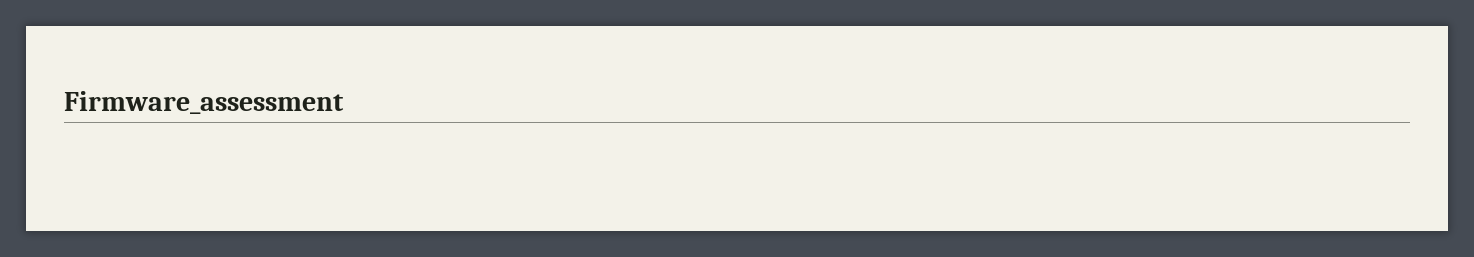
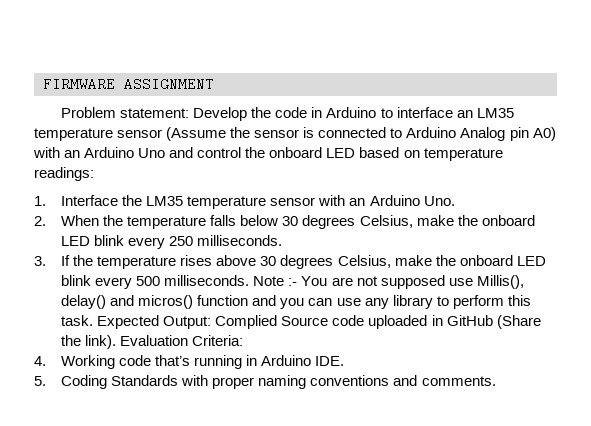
[64,91,344,114] Firmware_assessment -> [43,77,214,91] [61,107,514,121] [34,127,556,141] [33,147,503,161] [34,167,94,181] [34,195,455,209] [34,215,535,229] [61,235,283,249] [34,255,546,269] [61,275,524,289] [61,295,531,309] [61,315,541,329] [61,335,244,349] [34,355,345,369] [34,375,496,389] FIRMWARE ASSIGNMENT // Problem statement: Develop the code in Arduino to interface an LM35 temperature sensor (Assume the sensor is connected to Arduino Analog pin A0) with an Arduino Uno and control the onboard LED based on temperature readings: // 1. Interface the LM35 temperature sensor with an Arduino Uno. // 2. When the temperature falls below 30 degrees Celsius, make the onboard LED blink every 250 milliseconds. // 3. If the temperature rises above 30 degrees Celsius, make the onboard LED blink every 500 milliseconds. Note :- You are not supposed use Millis(), delay() and micros() function and you can use any library to perform this task. Expected Output: Complied Source code uploaded in GitHub (Share the link). Evaluation Criteria: // 4. Working code that’s running in Arduino IDE. // 5. Coding Standards with proper naming conventions and comments.

